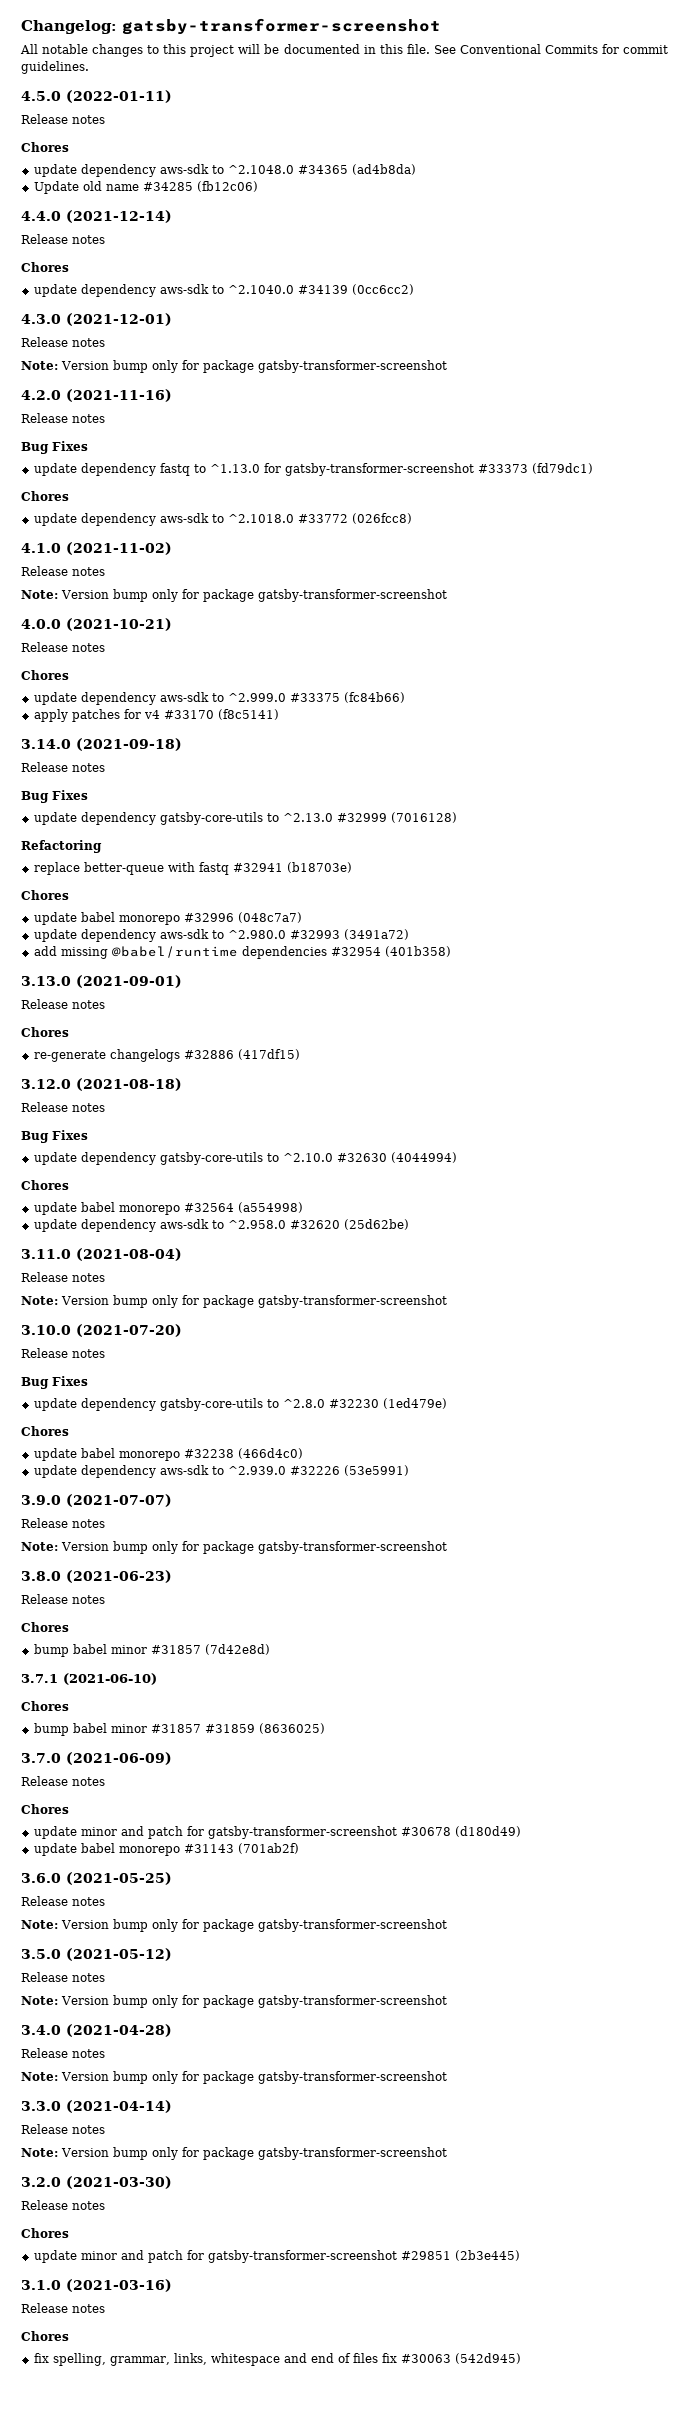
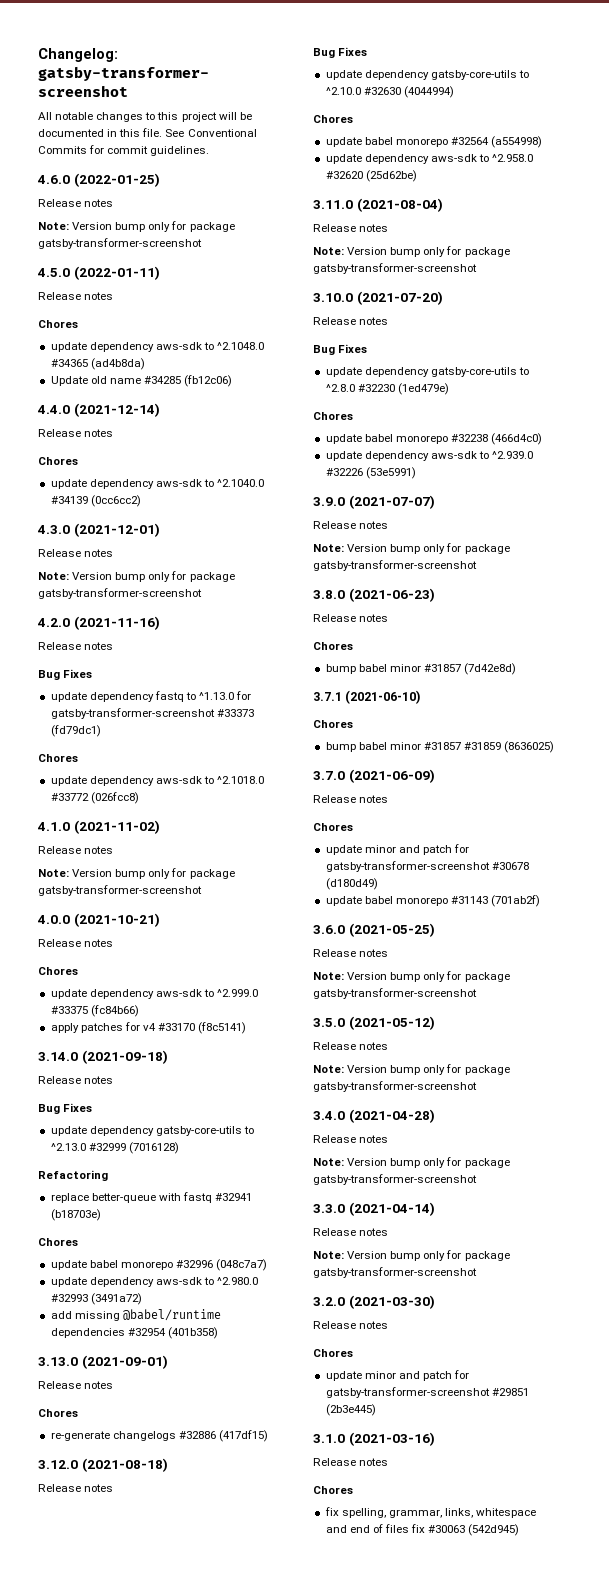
(89, 67) none -> [37,173,160,187] [38,199,114,207] [38,221,235,232] [38,238,202,249] // 4.6.0 (2022-01-25) // Release notes // Note: Version bump only for package gatsby-transformer-screenshot

